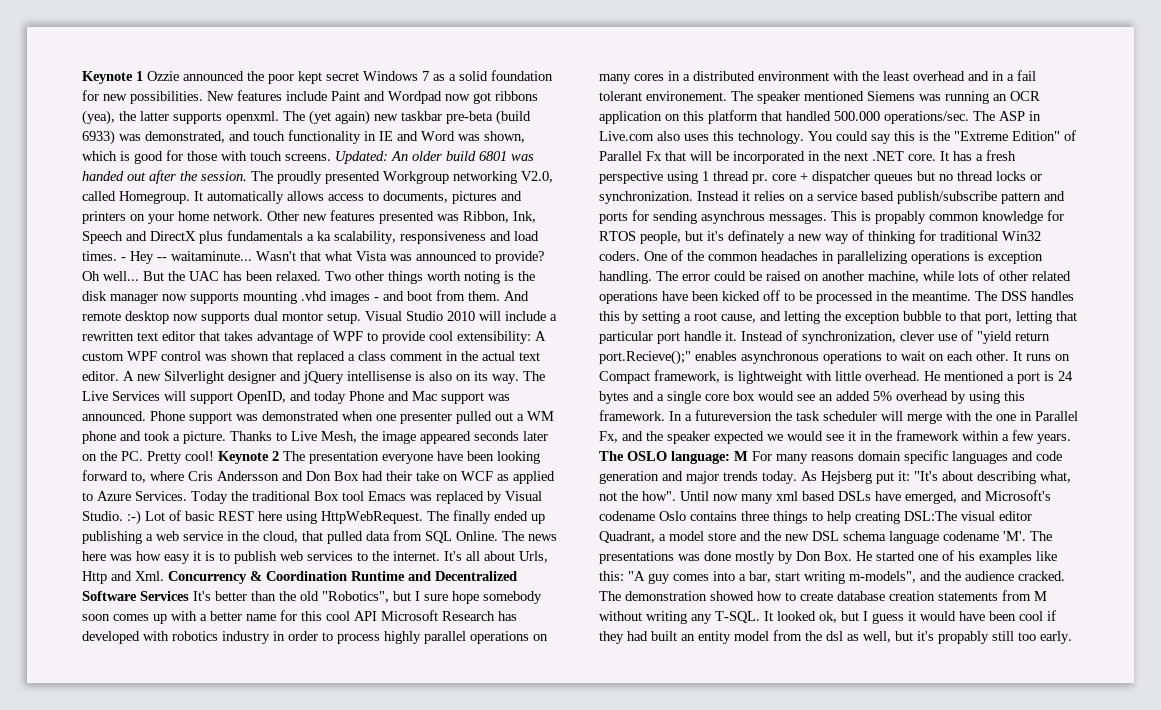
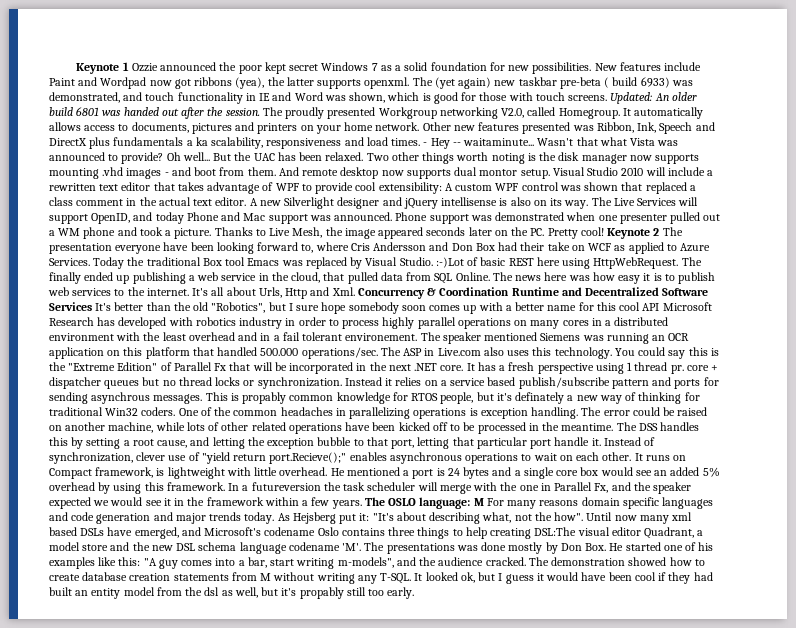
[496,110,531,125] (build -> [604,77,638,88] ( build
[127,510,165,525] :-) Lot -> [435,257,464,268] :-)Lot

